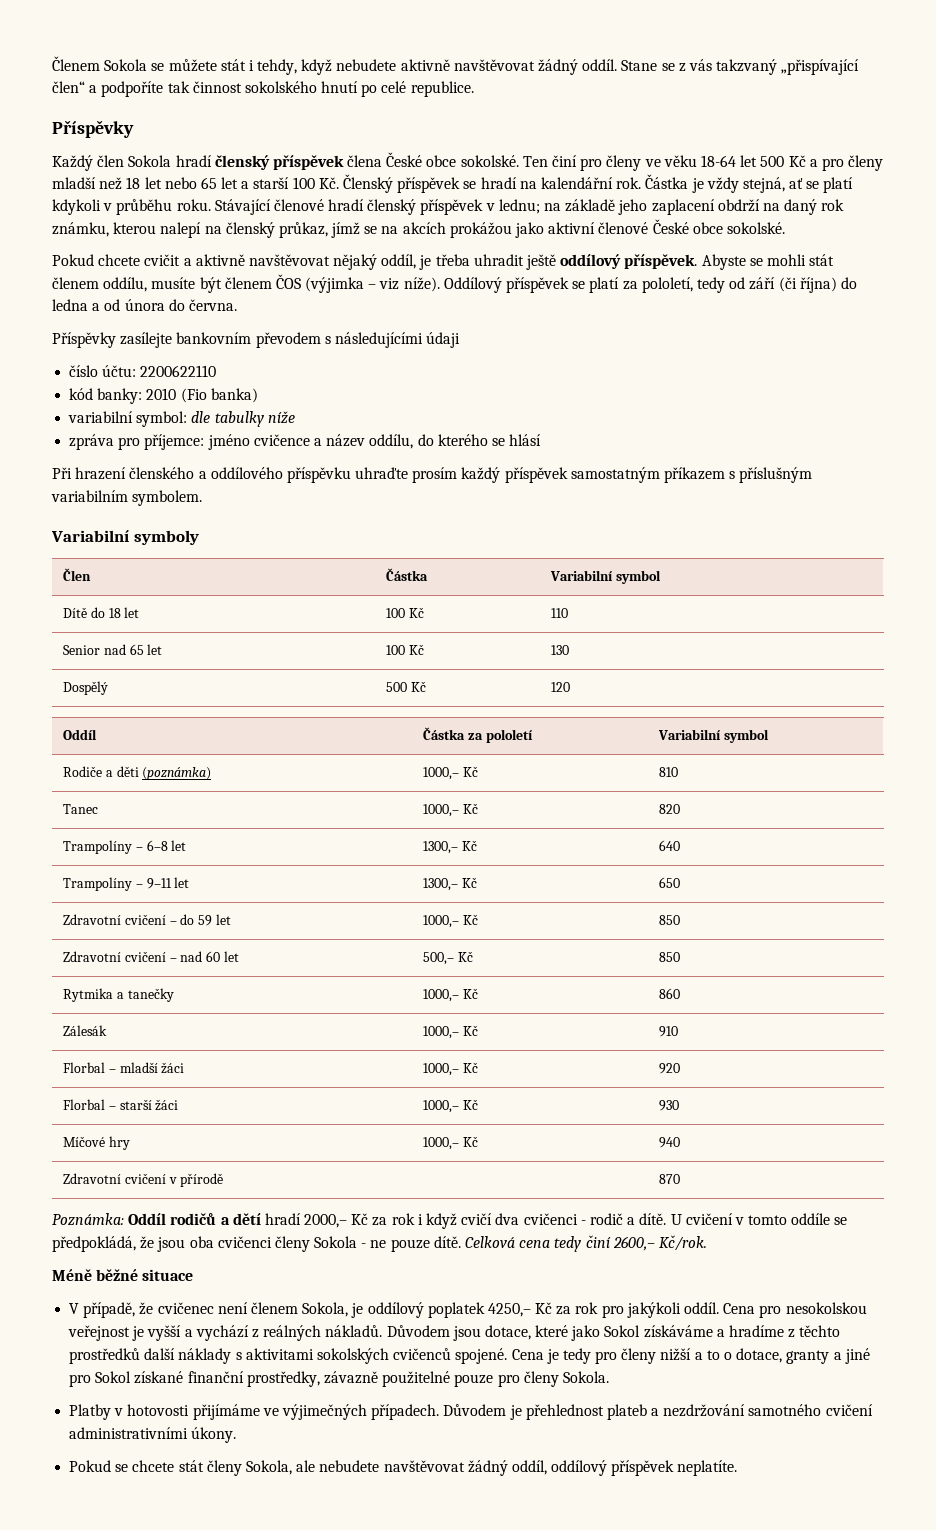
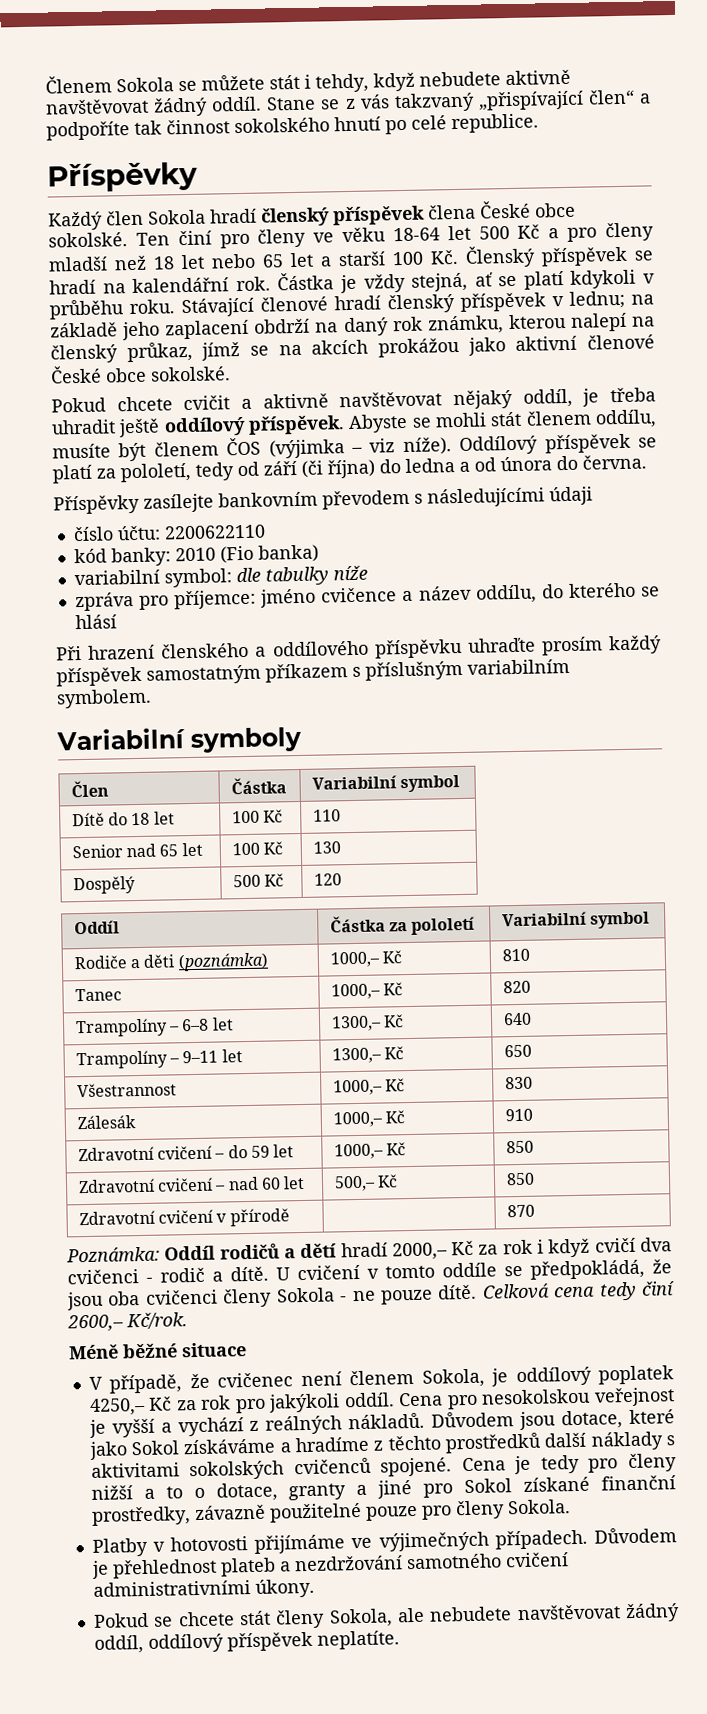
(681, 882) none -> [76,1082,177,1098] [332,1078,406,1096] [504,1076,533,1090] [76,1115,136,1130] [332,1110,406,1128] [504,1108,533,1122] // Všestrannost | 1000,– Kč | 830 // Zálesák | 1000,– Kč | 910
[63,988,174,1002] [423,988,478,1002] [659,988,681,999] [63,1025,108,1036] [423,1025,478,1039] [659,1026,679,1037] [63,1062,185,1074] [423,1062,478,1076] [659,1063,681,1074] [63,1099,179,1111] [423,1099,478,1113] [659,1100,680,1111] [63,1136,130,1150] [423,1136,478,1150] [659,1137,681,1148] // Rytmika a tanečky | 1000,– Kč | 860 // Zálesák | 1000,– Kč | 910 // Florbal – mladší žáci | 1000,– Kč | 920 // Florbal – starší žáci | 1000,– Kč | 930 // Míčové hry | 1000,– Kč | 940 -> (535, 1179) none

